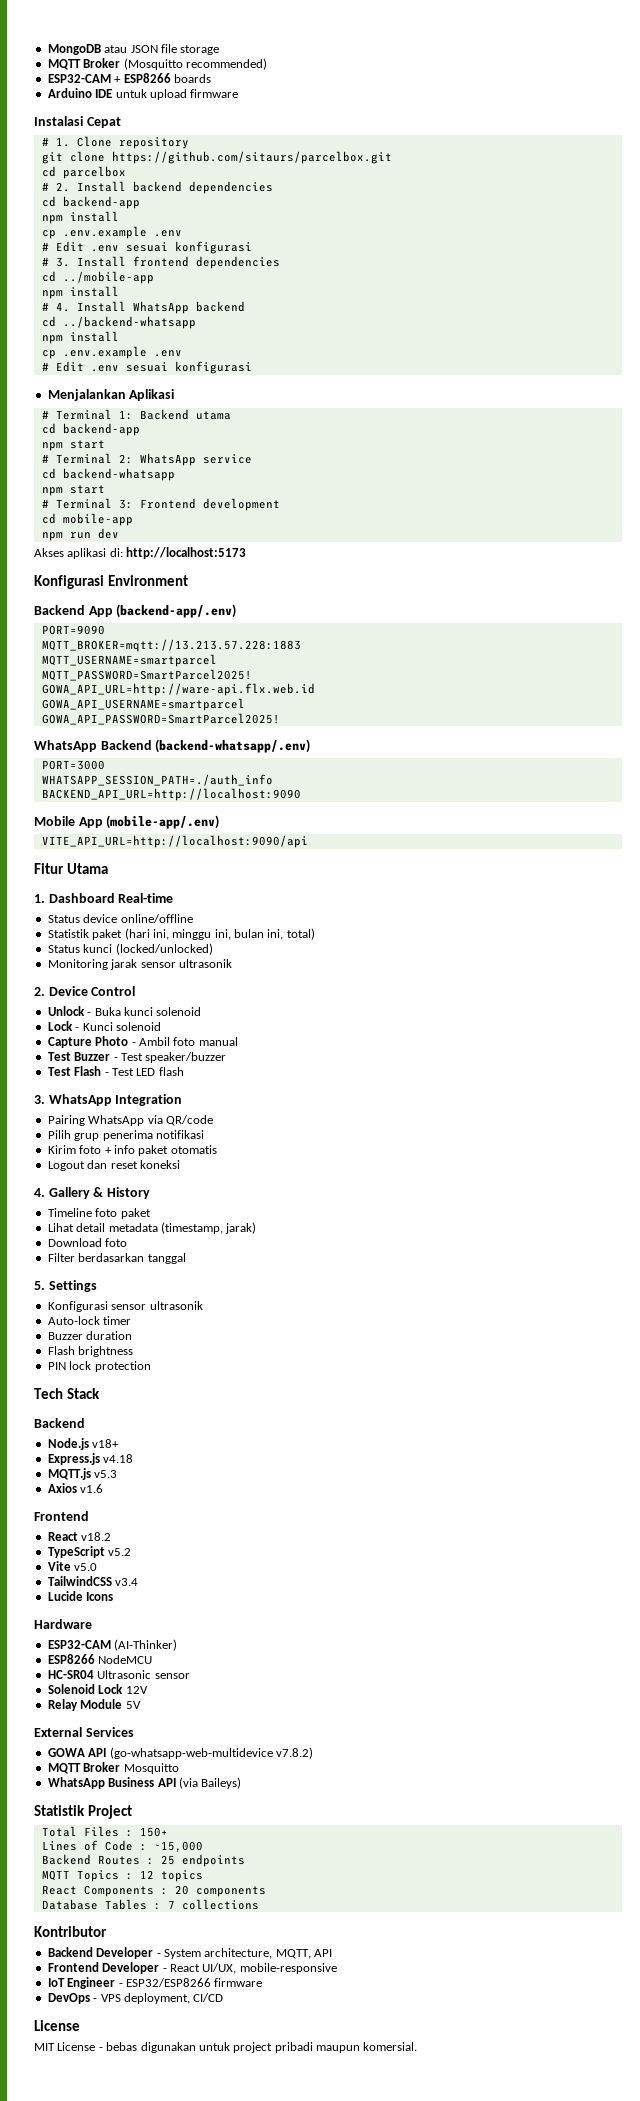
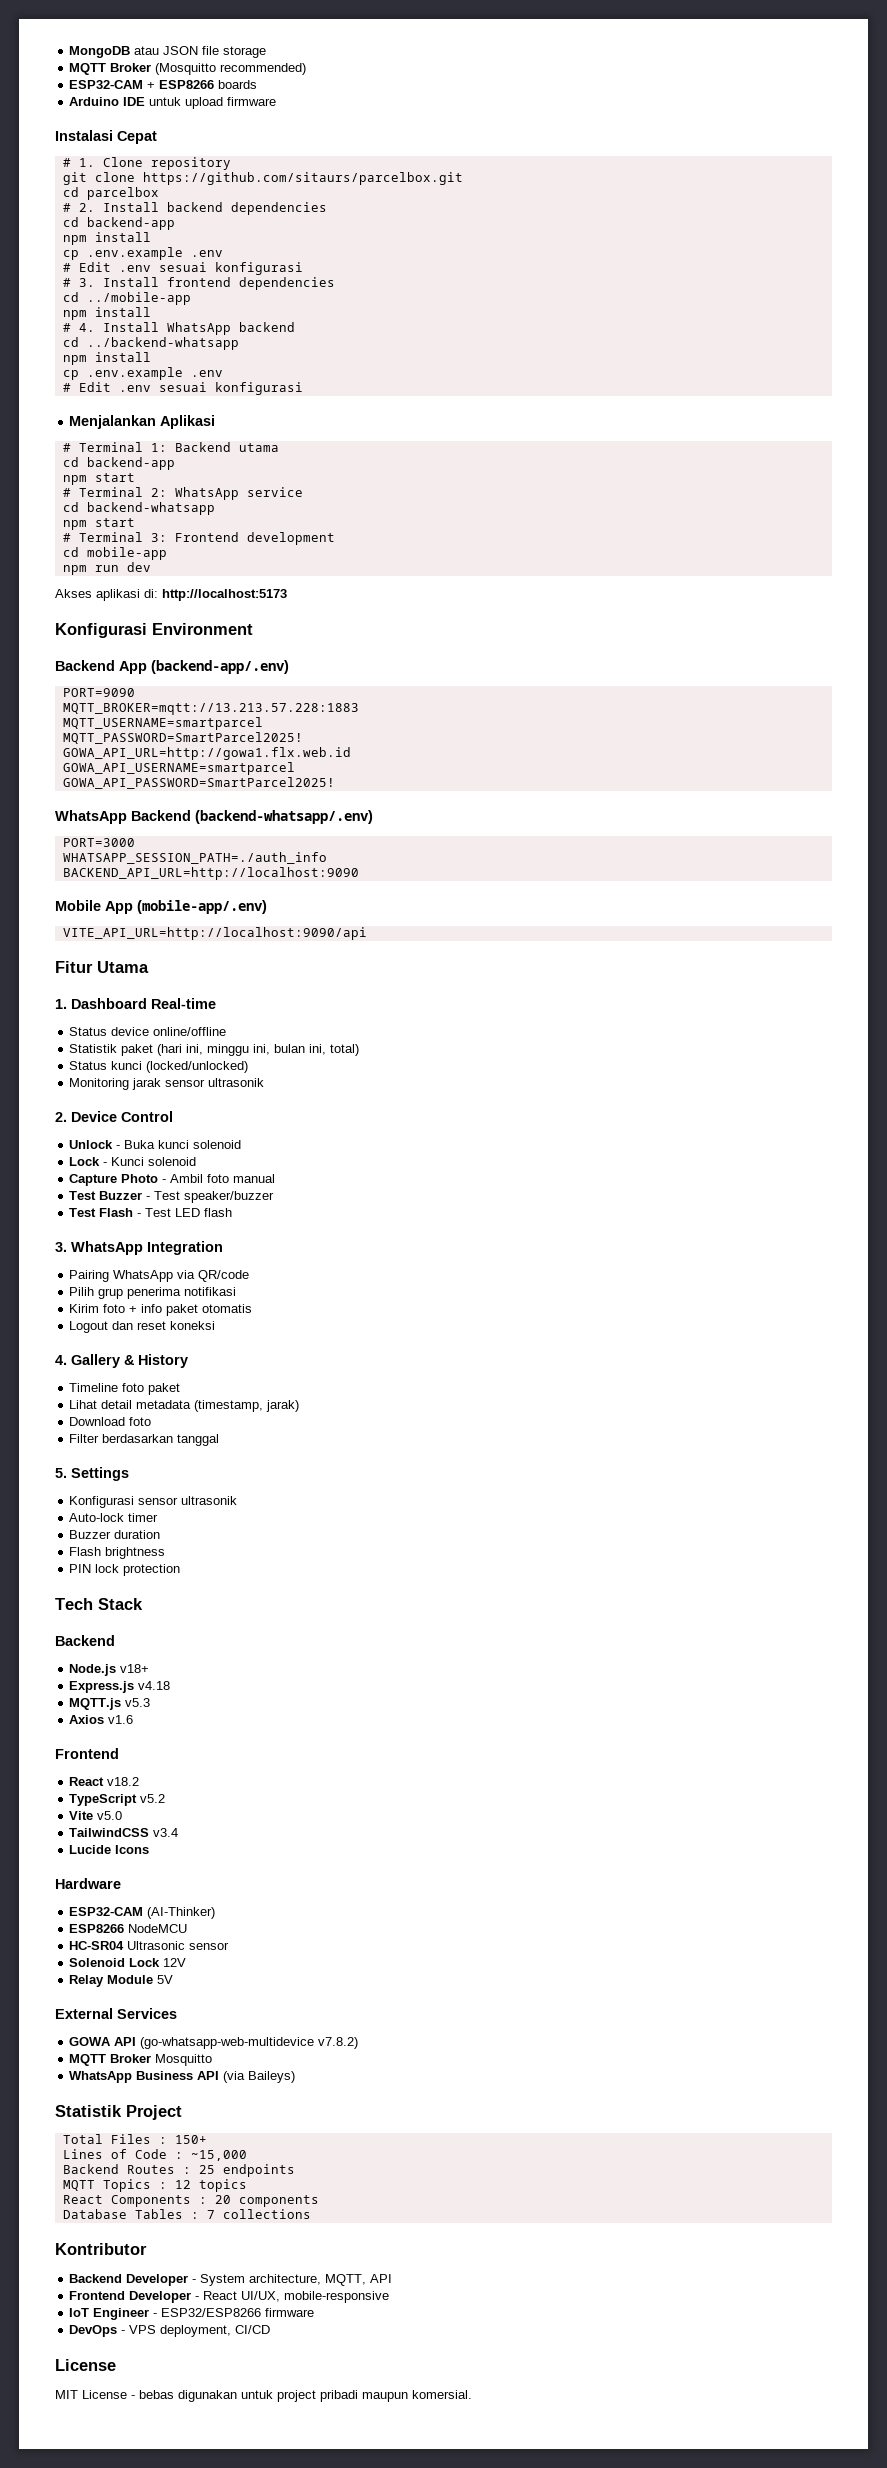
[41,683,315,696] GOWA_API_URL=http://ware-api.flx.web.id -> [62,747,351,760] GOWA_API_URL=http://gowa1.flx.web.id

